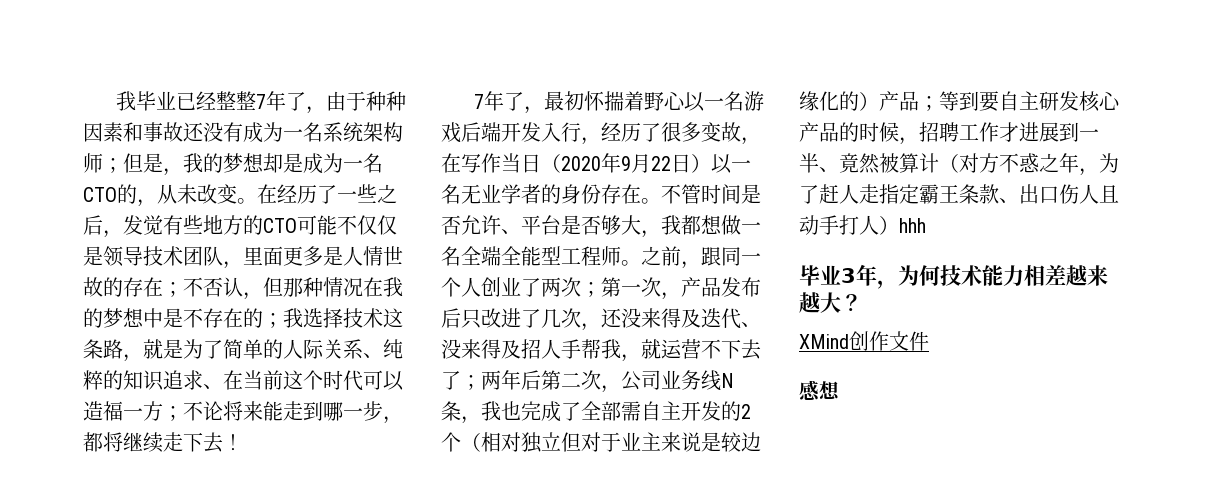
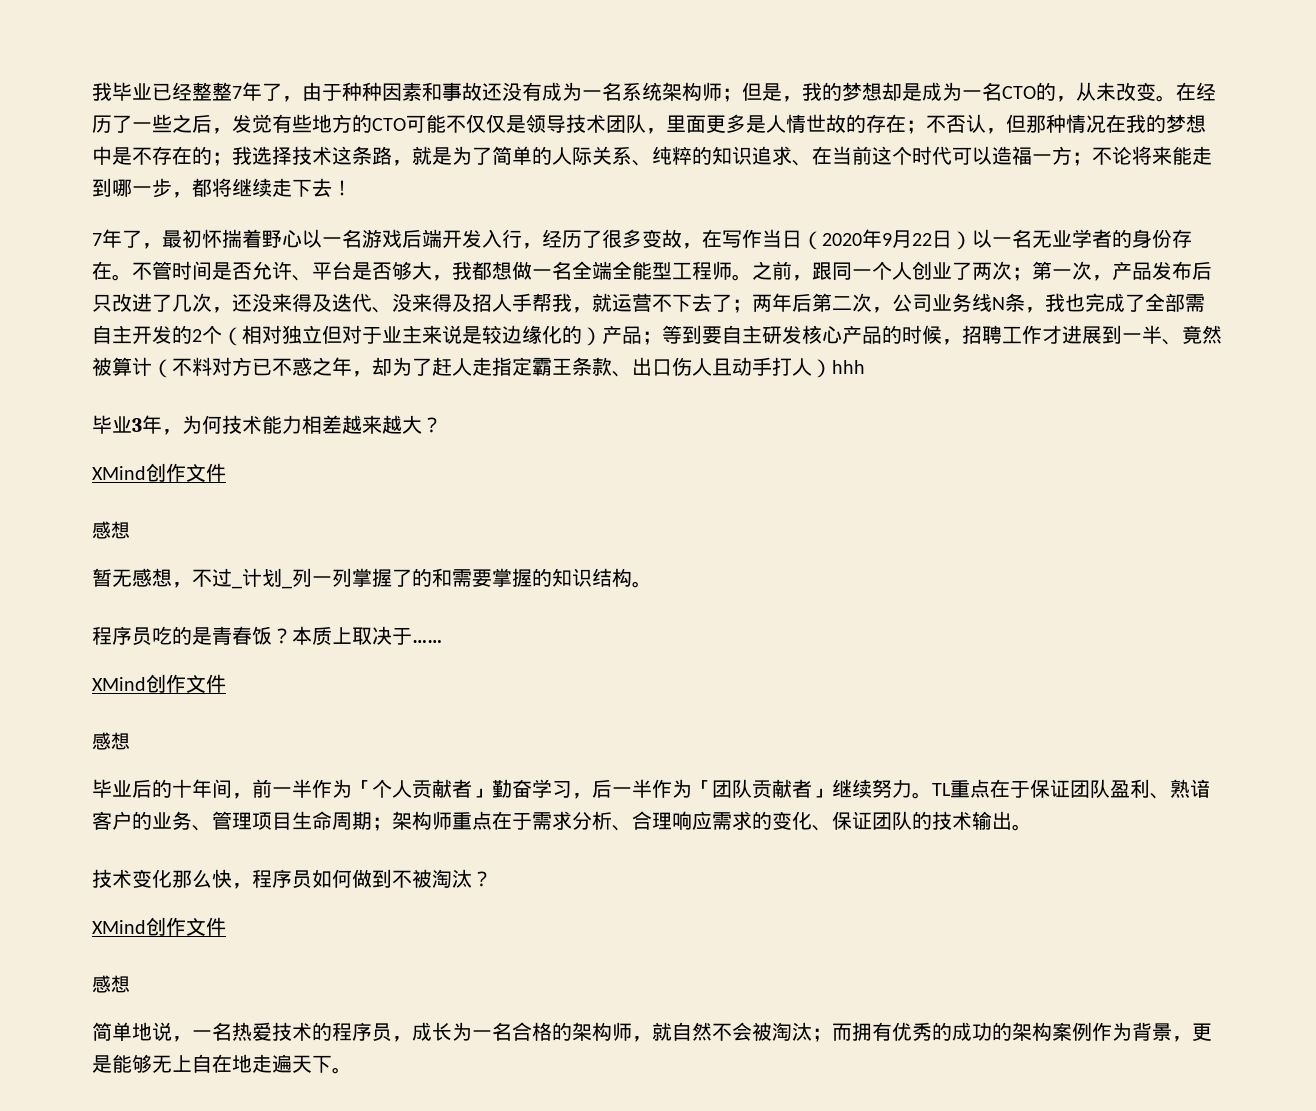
[959,153,999,173] 对方 -> [172,357,272,376] 不料对方已
(1099, 172) none -> [372,357,392,376] 却
(840, 390) none -> [92,568,652,589] [92,626,442,646] [92,674,226,693] [92,732,130,750] [92,779,1210,799] [92,811,1032,831] [92,869,492,889] [92,917,226,936] [92,975,130,993] [92,1022,1212,1042] [92,1054,352,1074] // 暂无感想，不过_计划_列一列掌握了的和需要掌握的知识结构。 // 程序员吃的是青春饭？本质上取决于…… // XMind创作文件 // 感想 // 毕业后的十年间，前一半作为「个人贡献者」勤奋学习，后一半作为「团队贡献者」继续努力。TL重点在于保证团队盈利、熟谙客户的业务、管理项目生命周期；架构师重点在于需求分析、合理响应需求的变化、保证团队的技术输出。 // 技术变化那么快，程序员如何做到不被淘汰？ // XMind创作文件 // 感想 // 简单地说，一名热爱技术的程序员，成长为一名合格的架构师，就自然不会被淘汰；而拥有优秀的成功的架构案例作为背景，更是能够无上自在地走遍天下。

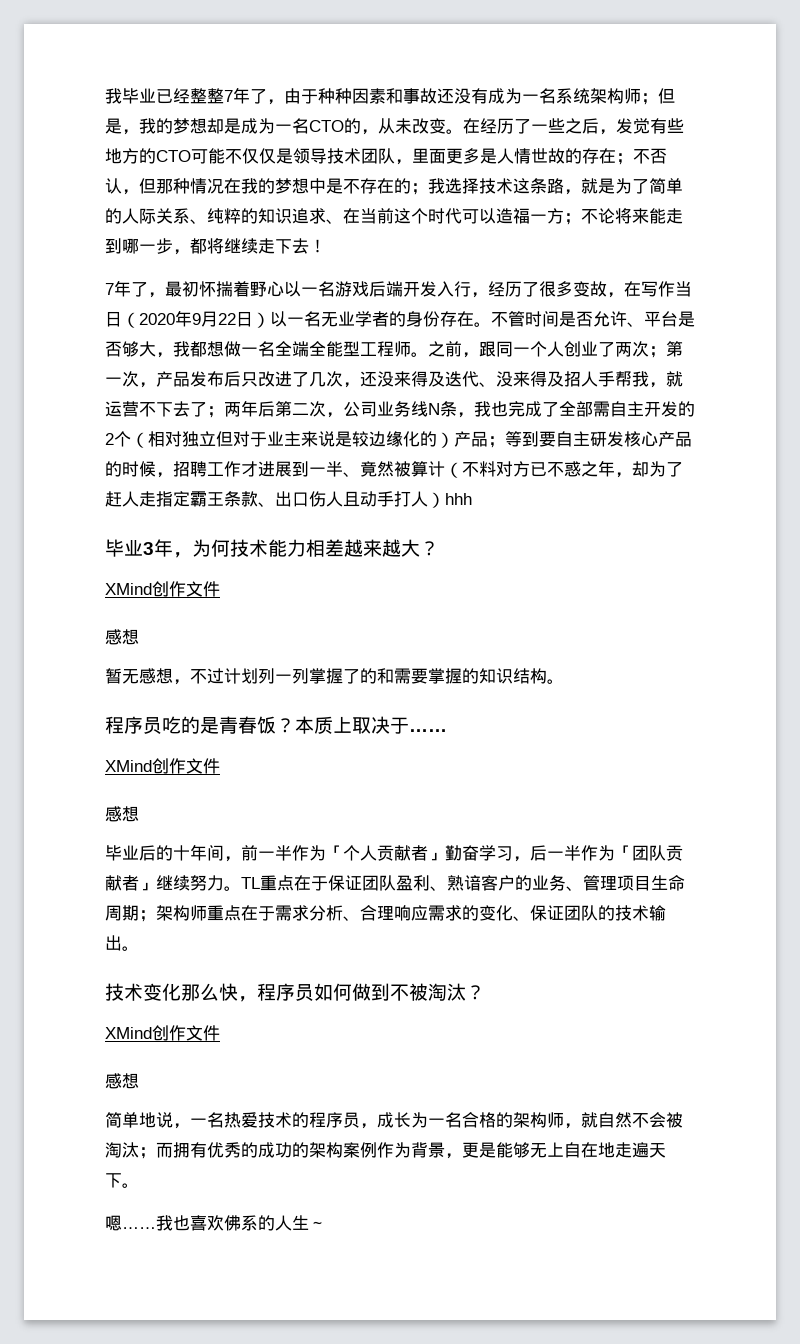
[232,568,292,589] _计划_ -> [224,668,258,684] 计划
(352, 1070) none -> [105,1215,326,1231] // 嗯……我也喜欢佛系的人生～

